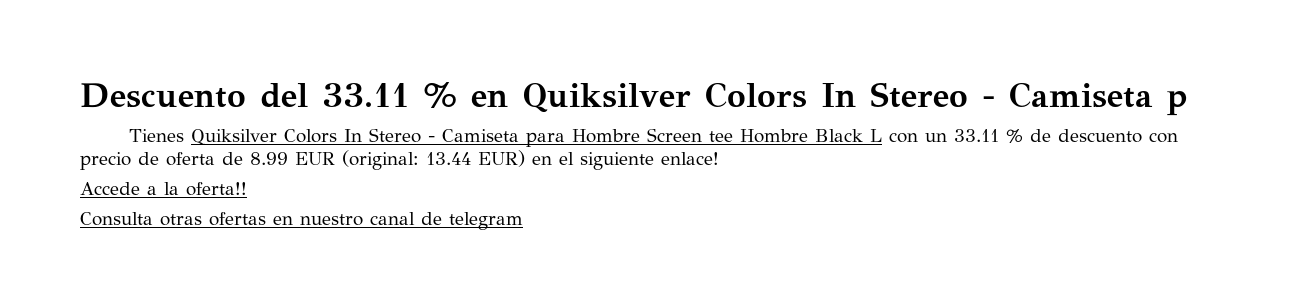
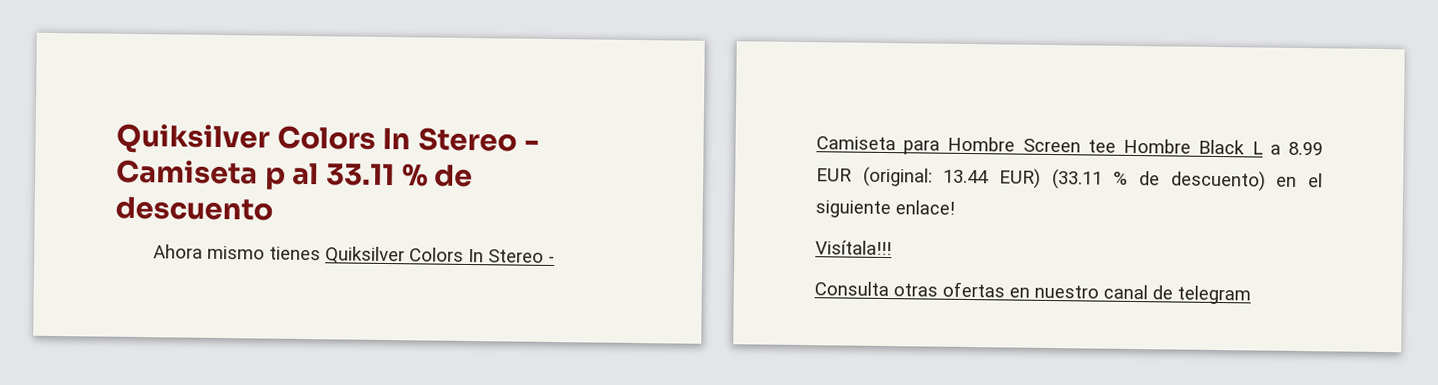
[80,82,508,108] Descuento del 33.11 % en -> (116, 139) none
[129,129,185,142] // Tienes -> [292,162,474,188] [115,196,273,221] [152,244,321,261] al 33.11 % de descuento // Ahora mismo tienes
[889,129,1179,143] [80,152,243,170] con un 33.11 % de descuento con precio de oferta de -> [1269,144,1281,155] a
(525, 158) none -> [1051,169,1266,192] (33.11 % de descuento)
[80,182,247,196] Accede a la oferta!! -> [815,240,892,256] Visítala!!!

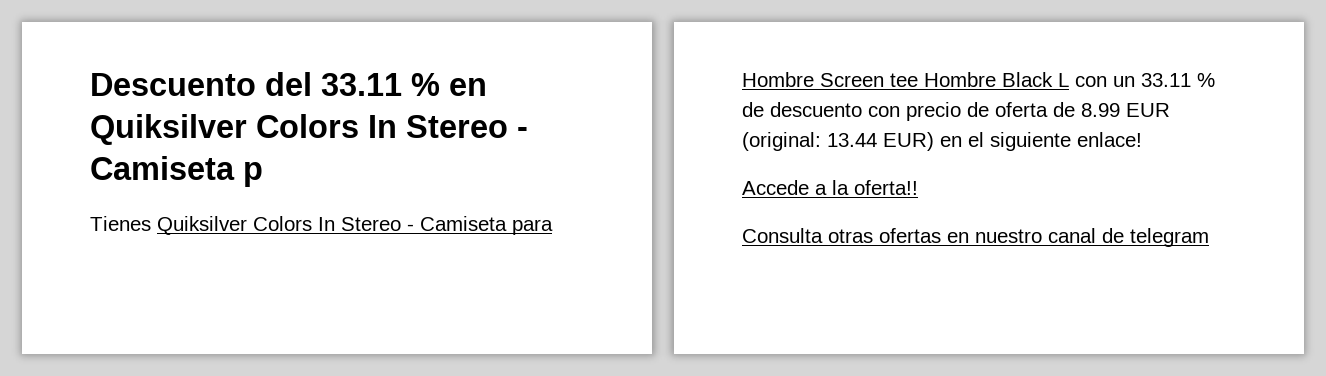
(116, 139) none -> [90,72,487,96] Descuento del 33.11 % en
[292,162,474,188] [115,196,273,221] [152,244,321,261] al 33.11 % de descuento // Ahora mismo tienes -> [90,216,151,231] // Tienes
[1269,144,1281,155] a -> [1075,73,1215,87] [742,102,1075,121] con un 33.11 % de descuento con precio de oferta de
[1051,169,1266,192] (33.11 % de descuento) -> (934, 141) none
[815,240,892,256] Visítala!!! -> [742,180,918,195] Accede a la oferta!!

